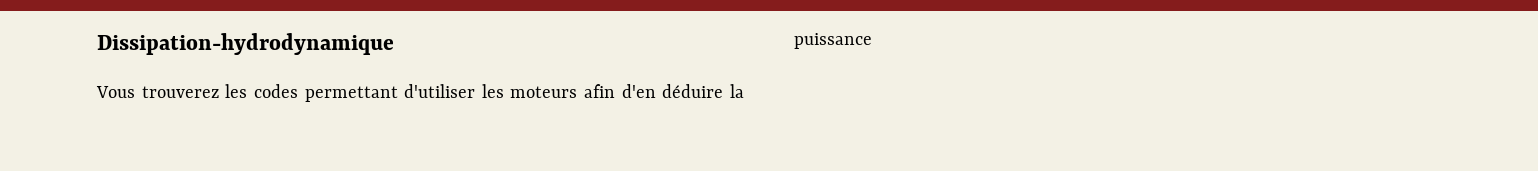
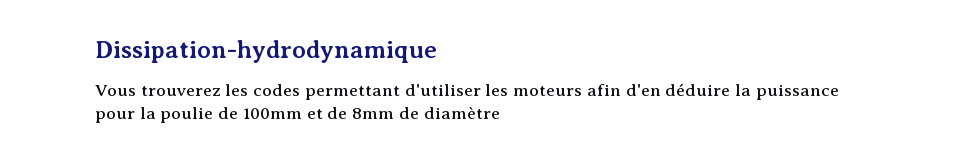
(872, 41) none -> [95,107,500,123] pour la poulie de 100mm et de 8mm de diamètre

